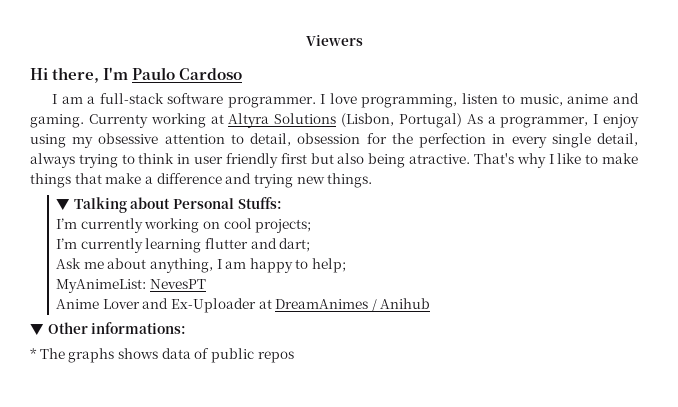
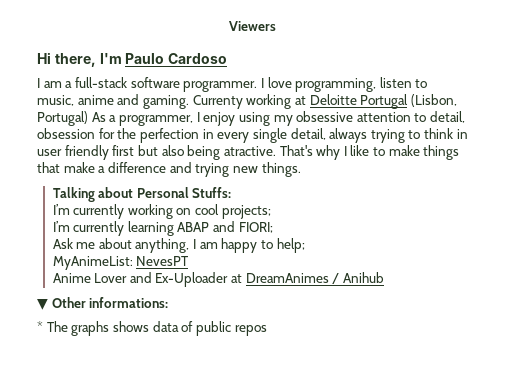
[228,113,337,128] Altyra Solutions -> [309,94,409,109] Deloitte Portugal
[55,199,70,210] ▼ -> (301, 169) none
[204,238,311,252] flutter and dart; -> [177,221,273,233] ABAP and FIORI;

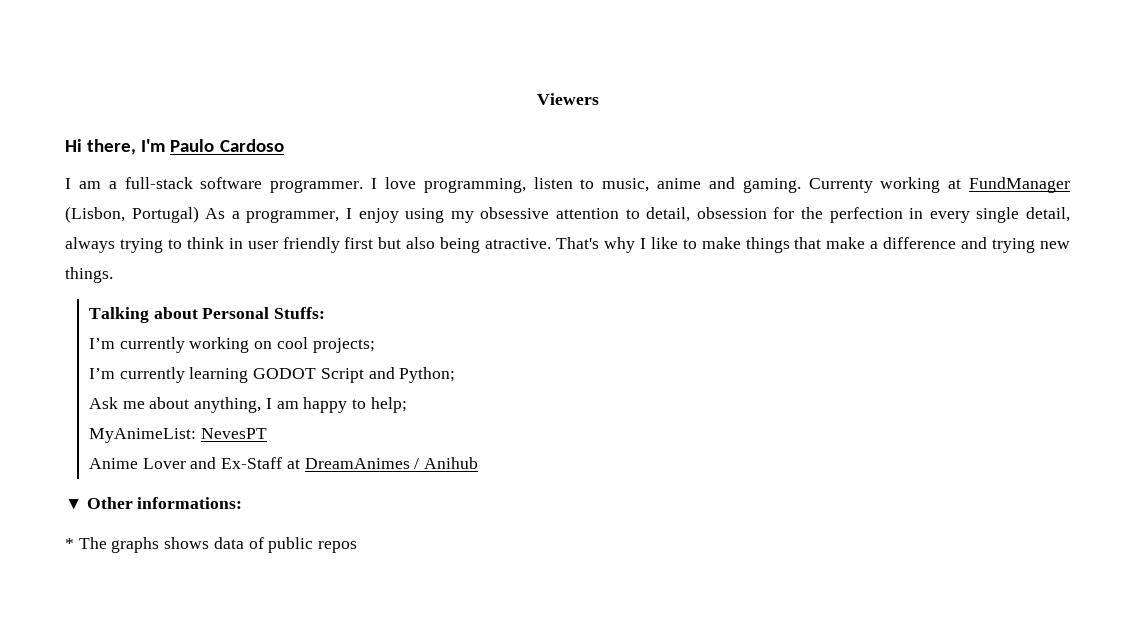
[309,94,409,109] Deloitte Portugal -> [969,177,1071,193] FundManager
[177,221,273,233] ABAP and FIORI; -> [253,367,456,383] GODOT Script and Python;
[155,272,229,287] Ex-Uploader -> [221,457,283,469] Ex-Staff

